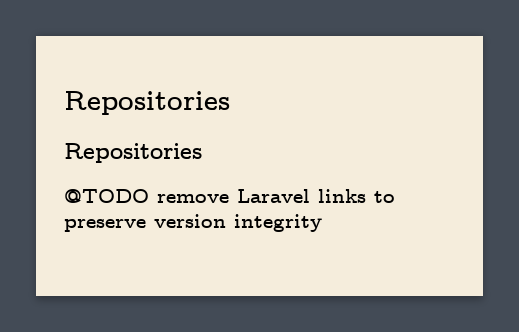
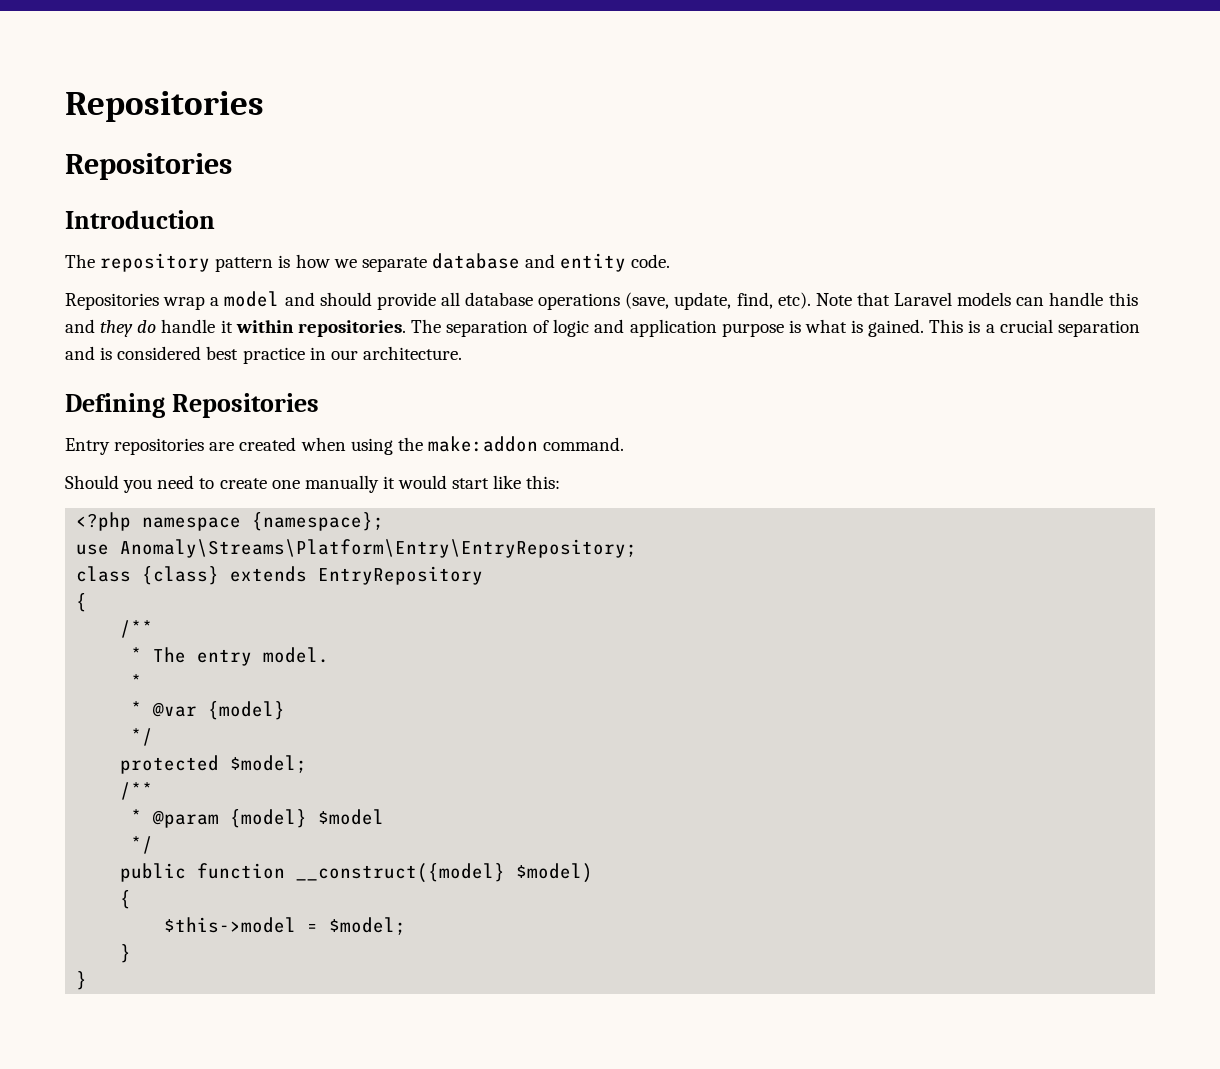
[64,189,395,203] [64,214,322,232] @TODO remove Laravel links to preserve version integrity -> [65,210,215,229] [65,253,671,272] [65,291,1138,310] [65,319,1140,337] [65,346,462,364] [65,393,319,418] [65,436,625,455] [65,475,561,493] [76,512,385,531] [76,539,638,558] [76,566,484,585] [76,593,88,612] [120,620,154,638] [131,647,330,666] [131,674,143,689] [131,701,286,720] [131,728,154,746] [120,755,308,774] [120,782,154,800] [131,809,385,828] [131,836,154,854] [120,863,594,883] [120,890,132,909] [164,917,407,935] [120,944,132,963] [76,971,88,990] Introduction // The repository pattern is how we separate database and entity code. // Repositories wrap a model and should provide all database operations (save, update, find, etc). Note that Laravel models can handle this and they do handle it within repositories. The separation of logic and application purpose is what is gained. This is a crucial separation and is considered best practice in our architecture. // Defining Repositories // Entry repositories are created when using the make:addon command. // Should you need to create one manually it would start like this: // <?php namespace {namespace}; // use Anomaly\Streams\Platform\Entry\EntryRepository; // class {class} extends EntryRepository // { // /** // * The entry model. // * // * @var {model} // */ // protected $model; // /** // * @param {model} $model // */ // public function __construct({model} $model) // { // $this->model = $model; // } // }

